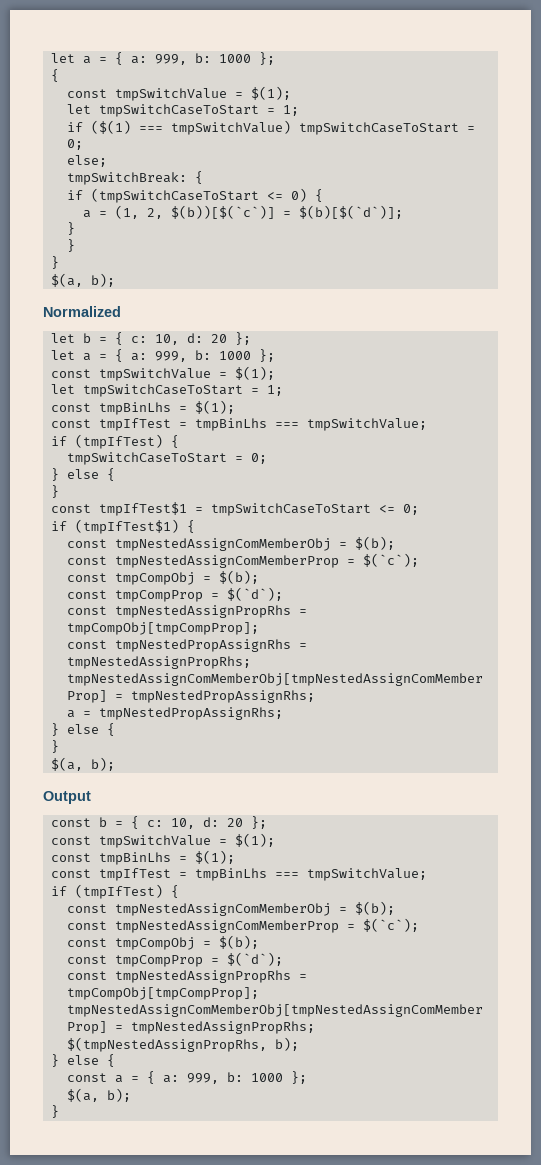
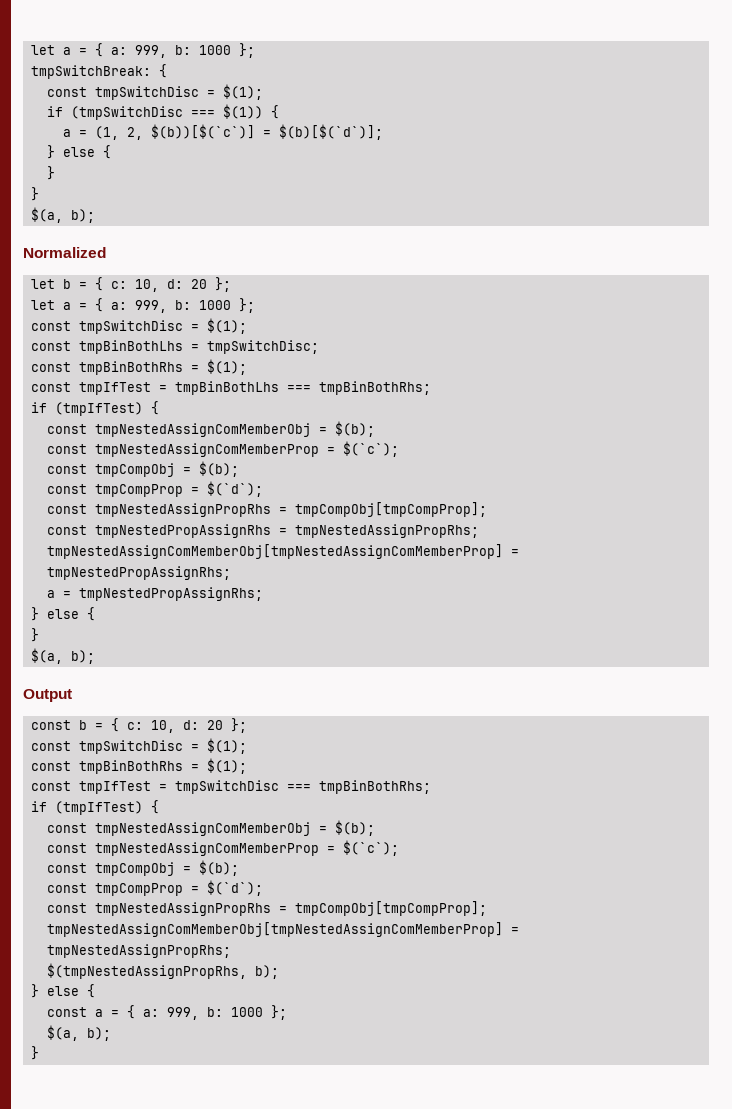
[50,52,275,65] [50,69,59,82] [66,86,291,101] [66,104,299,117] [66,120,475,135] [66,139,83,150] [66,155,107,167] [66,171,203,185] [66,188,307,203] let a = { a: 999, b: 1000 }; // { // const tmpSwitchValue = $(1); // let tmpSwitchCaseToStart = 1; // if ($(1) === tmpSwitchValue) tmpSwitchCaseToStart = 0; // else; // tmpSwitchBreak: { // if (tmpSwitchCaseToStart <= 0) -> [31,43,256,58] [31,64,168,79] [47,84,264,100] [47,104,264,120] let a = { a: 999, b: 1000 }; // tmpSwitchBreak: { // const tmpSwitchDisc = $(1); // if (tmpSwitchDisc === $(1))
(75, 228) none -> [63,145,112,159] else {
[98,366,275,381] [50,384,283,397] [50,400,235,415] [50,418,427,431] [50,434,179,449] [66,452,267,465] [50,468,115,481] [50,485,59,498] [50,502,419,516] [50,519,195,534] tmpSwitchValue = $(1); // let tmpSwitchCaseToStart = 1; // const tmpBinLhs = $(1); // const tmpIfTest = tmpBinLhs === tmpSwitchValue; // if (tmpIfTest) { // tmpSwitchCaseToStart = 0; // } else { // } // const tmpIfTest$1 = tmpSwitchCaseToStart <= 0; // if (tmpIfTest$1) { -> [79,318,248,334] [31,340,320,354] [31,359,248,375] [31,381,432,395] [31,401,160,416] tmpSwitchDisc = $(1); // const tmpBinBothLhs = tmpSwitchDisc; // const tmpBinBothRhs = $(1); // const tmpIfTest = tmpBinBothLhs === tmpBinBothRhs; // if (tmpIfTest) {
[98,833,275,848] [50,850,235,865] [50,868,427,881] tmpSwitchValue = $(1); // const tmpBinLhs = $(1); // const tmpIfTest = tmpBinLhs === tmpSwitchValue; -> [79,738,248,754] [31,758,248,774] [31,780,432,794] tmpSwitchDisc = $(1); // const tmpBinBothRhs = $(1); // const tmpIfTest = tmpSwitchDisc === tmpBinBothRhs;

